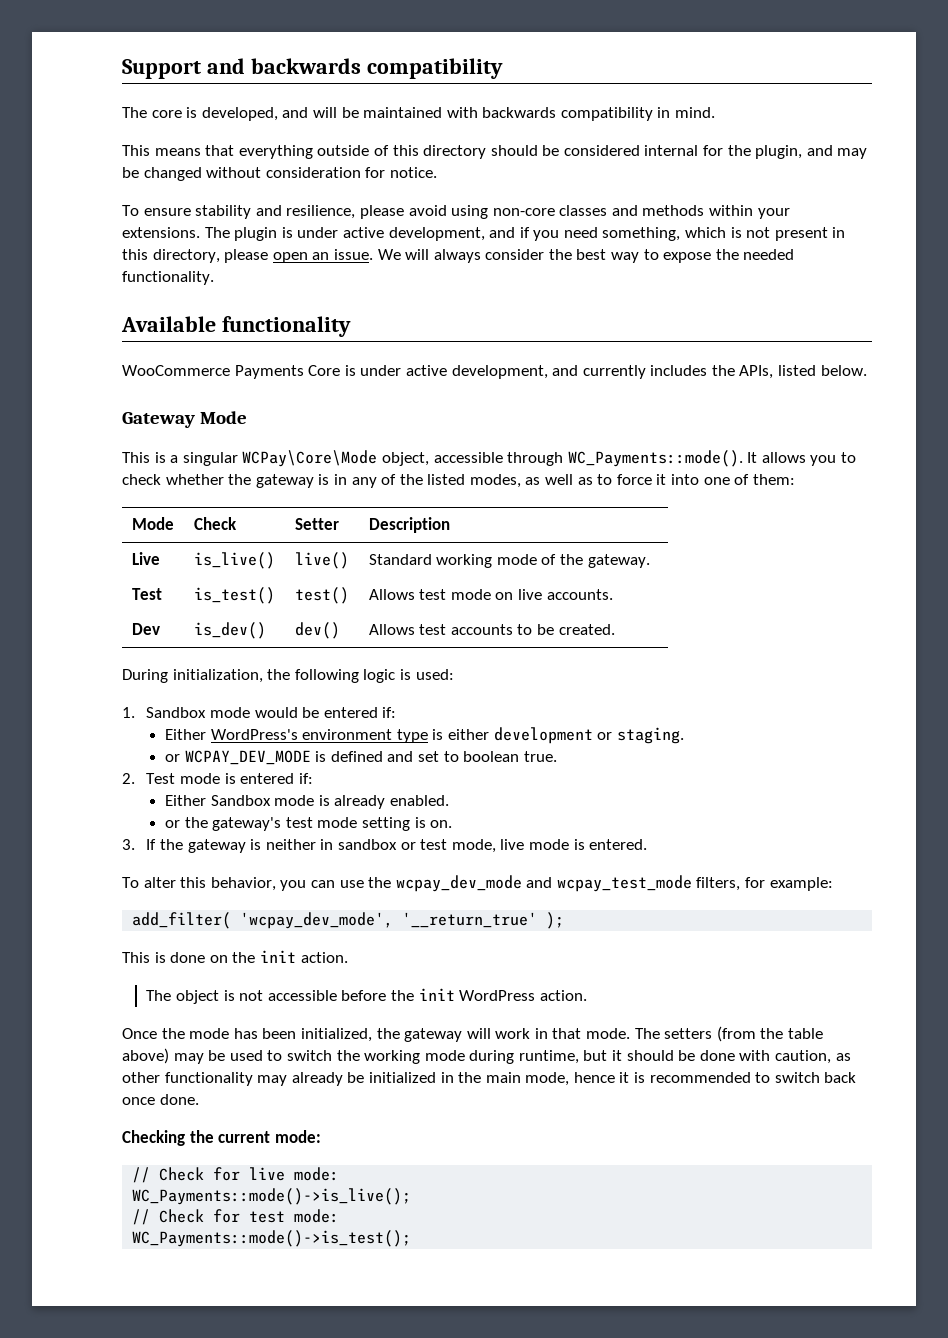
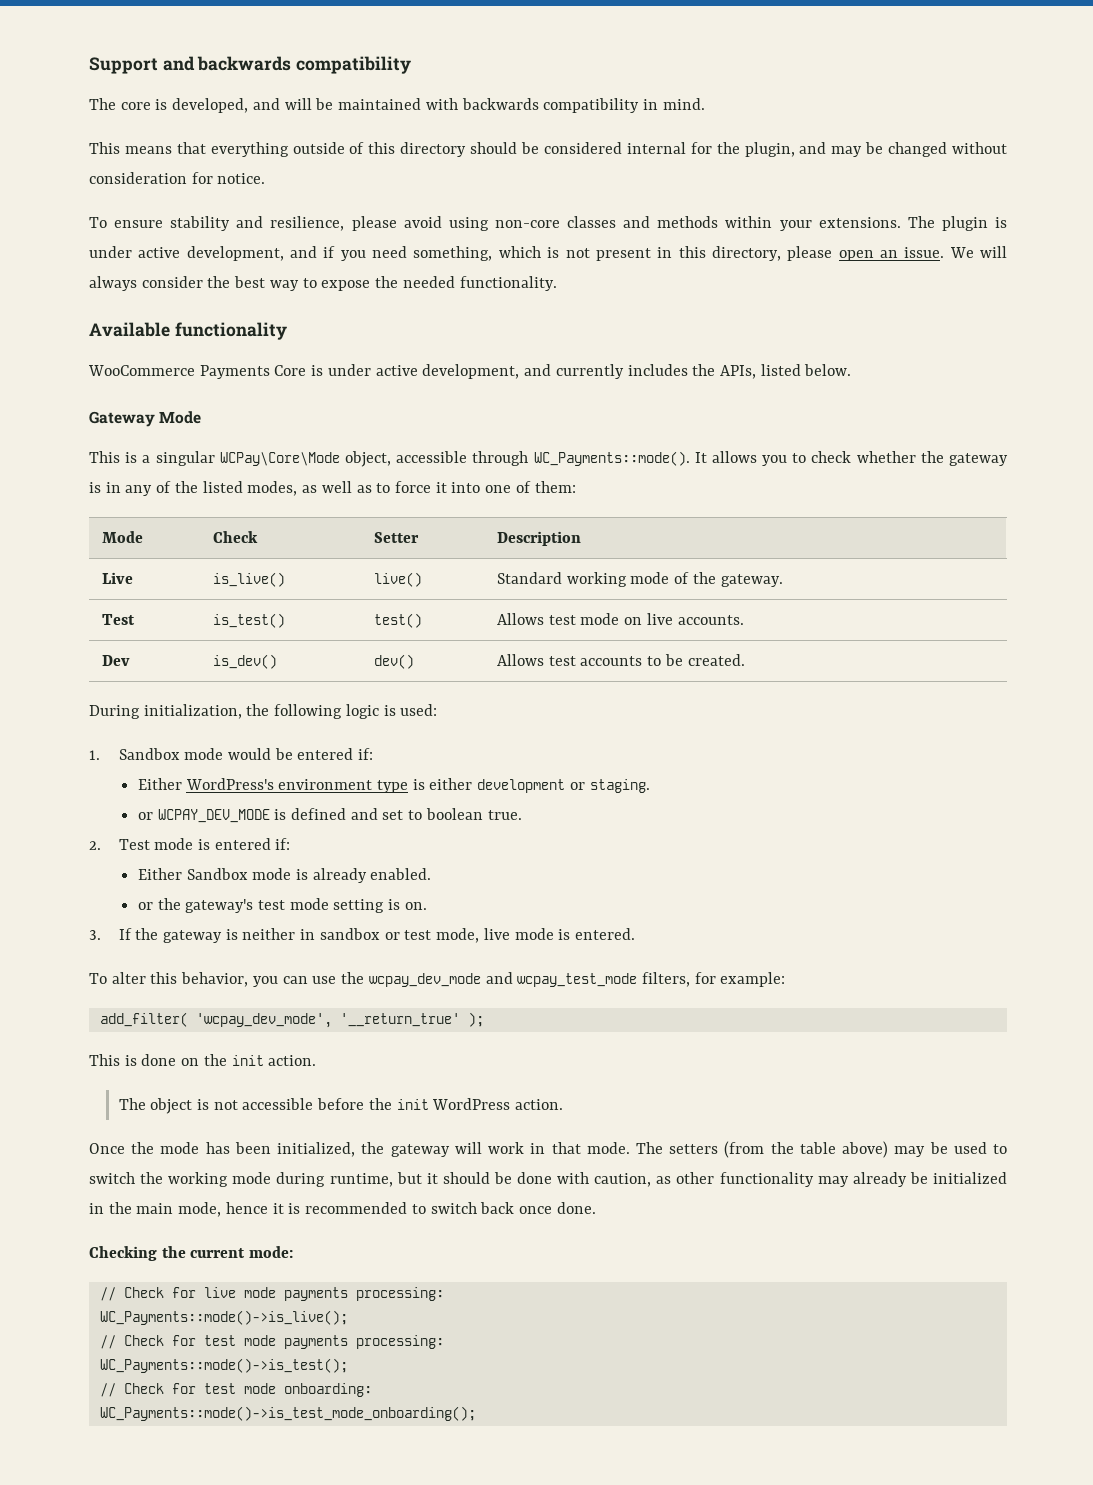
[294,1167,340,1181] mode: -> [243,1287,444,1301] mode payments processing:
[294,1209,340,1223] [132,1230,412,1247] mode: // WC_Payments::mode()->is_test(); -> [243,1335,444,1349] [99,1358,348,1373] [99,1383,372,1397] [99,1406,476,1421] mode payments processing: // WC_Payments::mode()->is_test(); // // Check for test mode onboarding: // WC_Payments::mode()->is_test_mode_onboarding();

